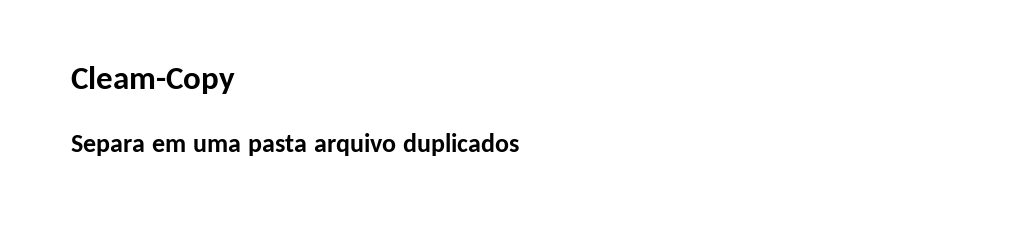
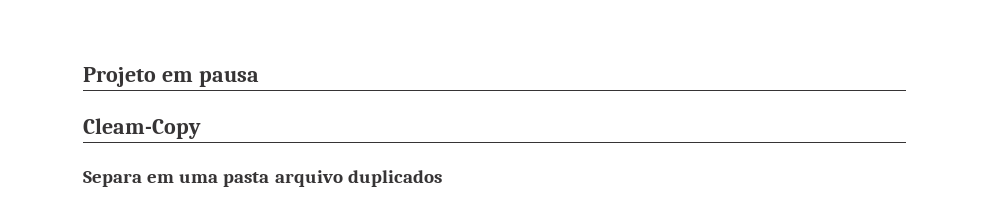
(71, 80) none -> [83,67,259,87] Projeto em pausa //

